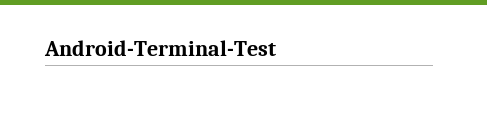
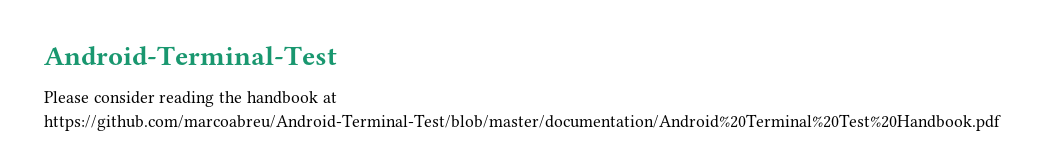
(276, 48) none -> [44,91,337,107] [44,114,1001,131] // Please consider reading the handbook at https://github.com/marcoabreu/Android-Terminal-Test/blob/master/documentation/Android%20Terminal%20Test%20Handbook.pdf

